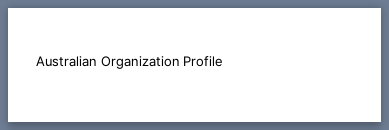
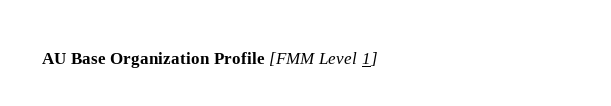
[36,56,223,69] Australian Organization Profile -> [42,52,378,68] AU Base Organization Profile [FMM Level 1]

